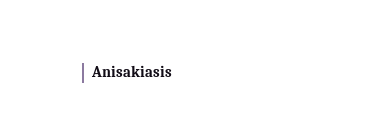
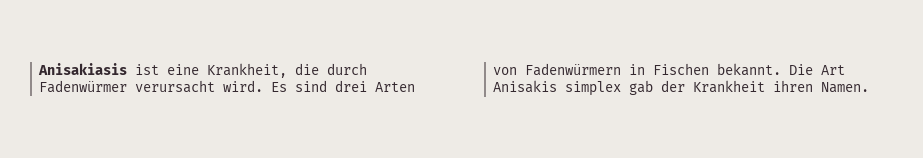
(173, 71) none -> [135,63,368,78] [39,80,416,93] [493,63,846,76] [493,80,870,96] ist eine Krankheit, die durch Fadenwürmer verursacht wird. Es sind drei Arten von Fadenwürmern in Fischen bekannt. Die Art Anisakis simplex gab der Krankheit ihren Namen.

